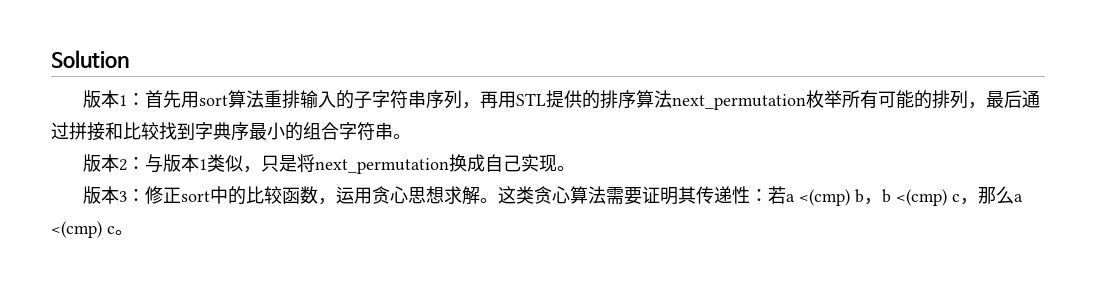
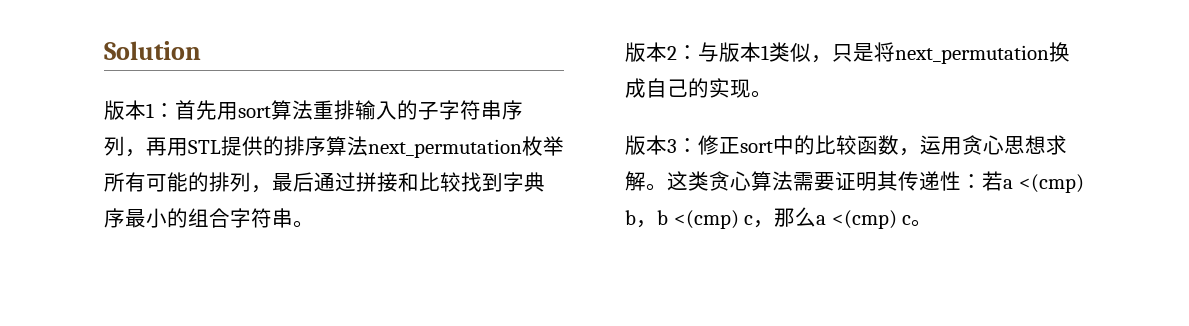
(522, 163) none -> [688,78,709,98] 的

